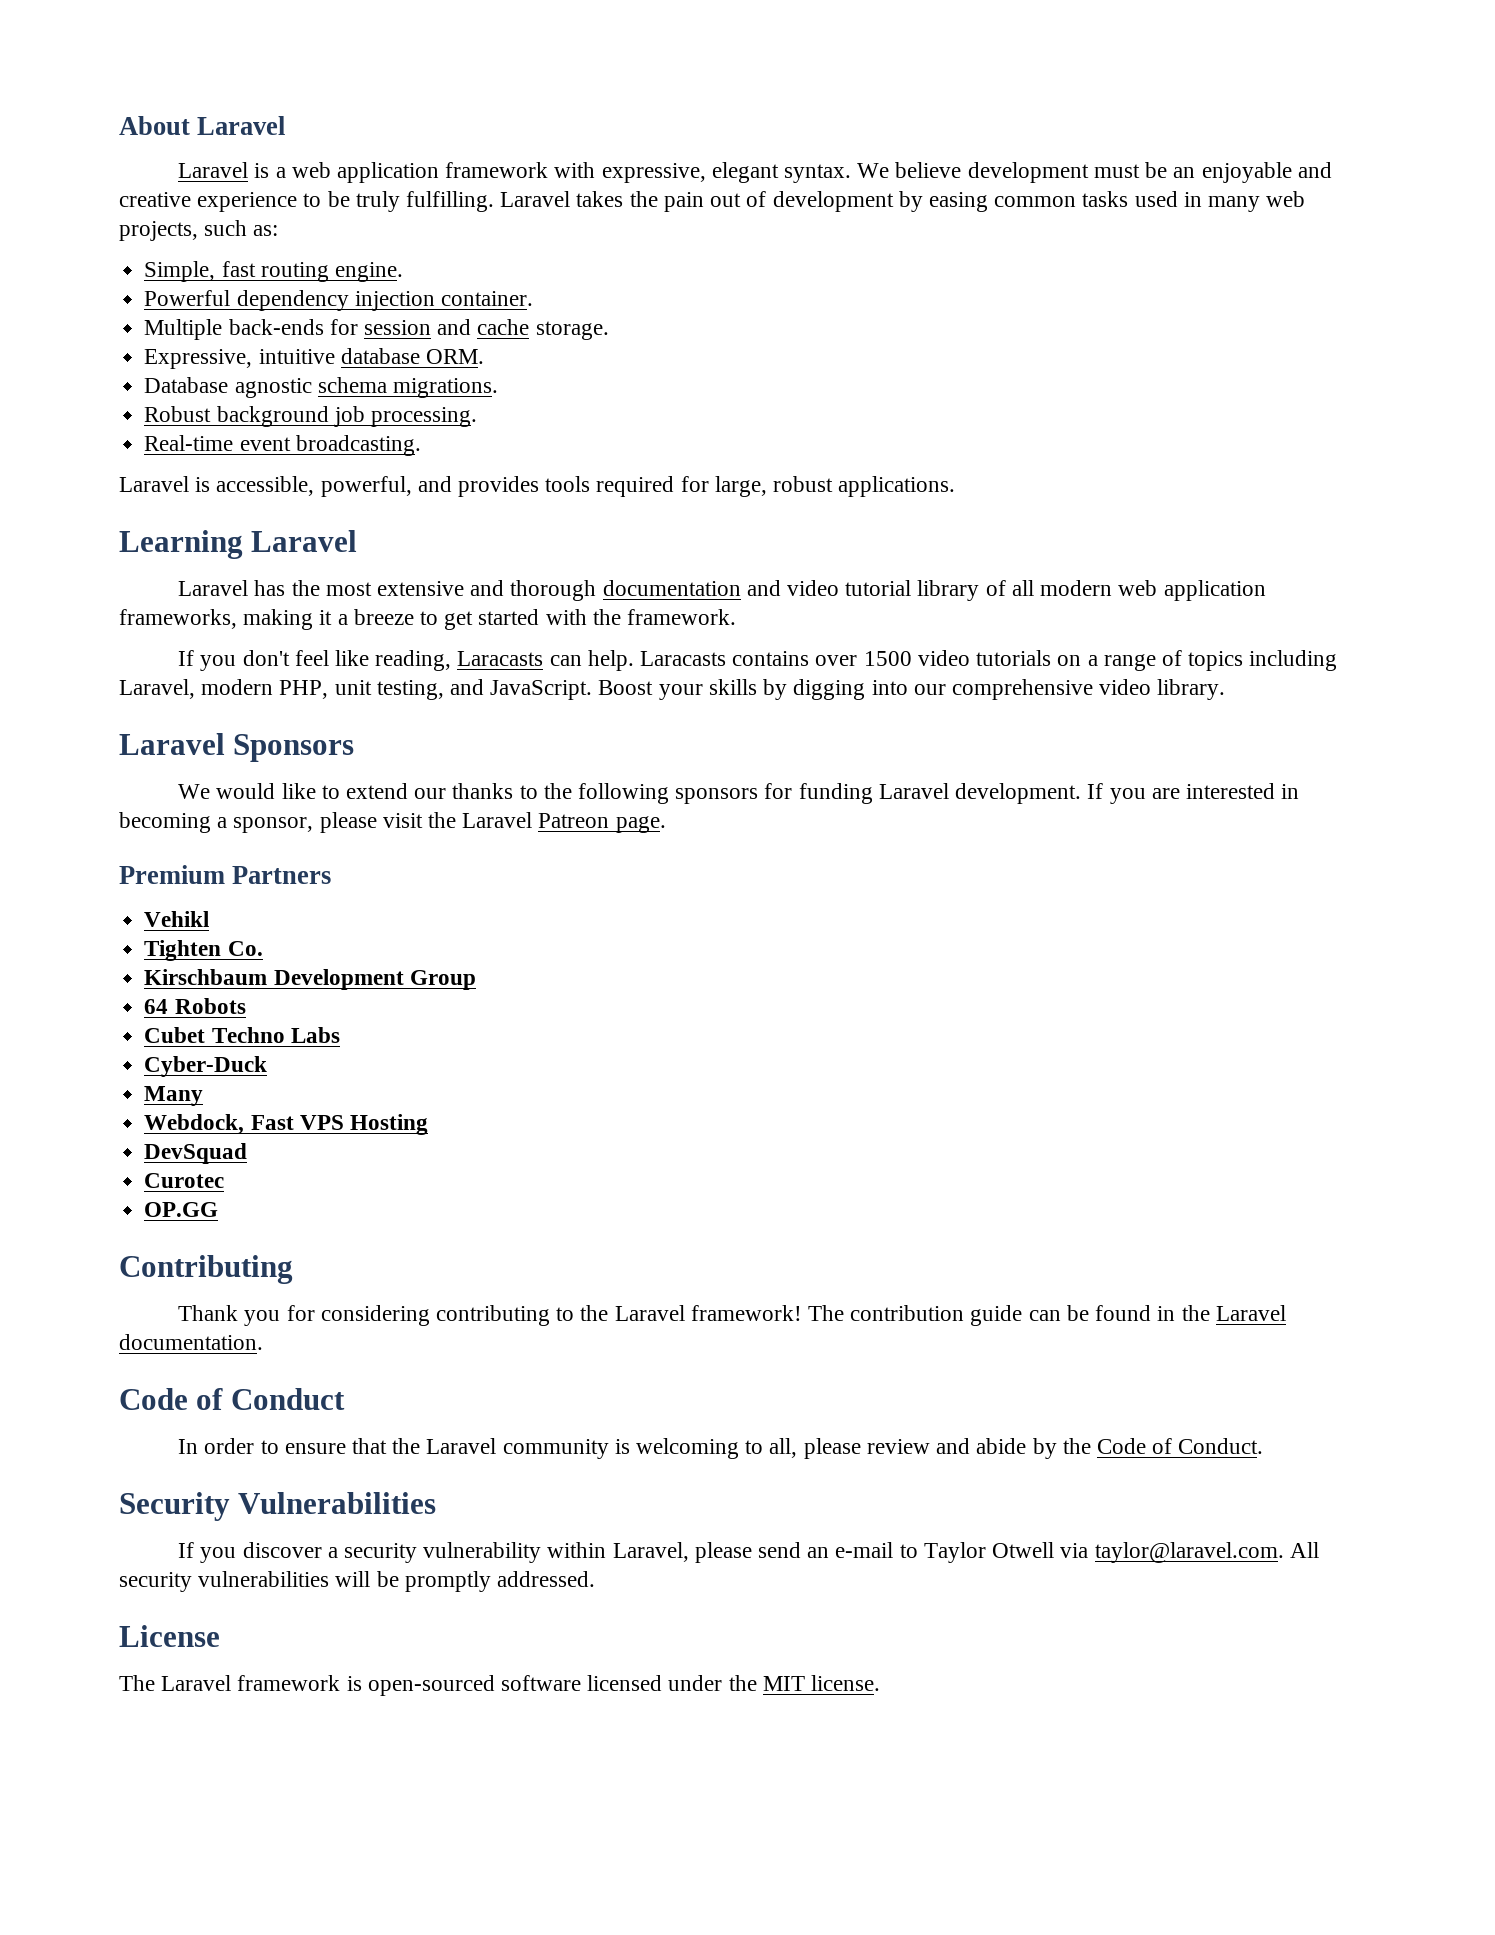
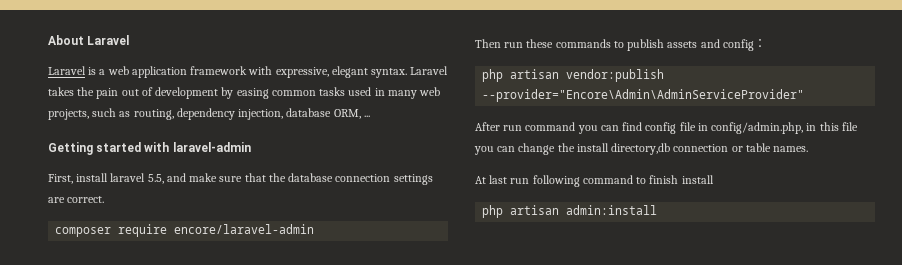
[857,162,1332,183] [119,191,495,212] We believe development must be an enjoyable and creative experience to be truly fulfilling. -> (408, 73) none
[253,225,279,236] [144,261,403,282] [144,290,533,311] [144,319,609,340] [144,348,484,369] [144,377,498,398] [144,406,477,427] [144,435,421,456] [119,476,956,497] [119,530,358,559] [178,580,1266,601] [119,609,737,630] [178,650,1338,671] [119,679,1226,700] [119,733,355,762] [178,783,1300,804] [119,812,666,833] [119,865,332,884] [144,911,210,927] [144,940,263,961] [144,969,476,990] [144,998,246,1014] [144,1027,340,1043] [144,1056,268,1077] [144,1086,204,1106] [144,1114,428,1135] [144,1143,248,1164] [144,1173,225,1188] [144,1202,219,1217] [119,1255,293,1284] [178,1305,1286,1326] [119,1334,263,1350] [119,1388,345,1410] [178,1438,1264,1459] [119,1492,437,1521] [178,1542,1319,1563] [119,1571,596,1592] [119,1625,220,1647] [119,1675,881,1696] as: // Simple, fast routing engine. // Powerful dependency injection container. // Multiple back-ends for session and cache storage. // Expressive, intuitive database ORM. // Database agnostic schema migrations. // Robust background job processing. // Real-time event broadcasting. // Laravel is accessible, powerful, and provides tools required for large, robust applications. // Learning Laravel // Laravel has the most extensive and thorough documentation and video tutorial library of all modern web application frameworks, making it a breeze to get started with the framework. // If you don't feel like reading, Laracasts can help. Laracasts contains over 1500 video tutorials on a range of topics including Laravel, modern PHP, unit testing, and JavaScript. Boost your skills by digging into our comprehensive video library. // Laravel Sponsors // We would like to extend our thanks to the following sponsors for funding Laravel development. If you are interested in becoming a sponsor, please visit the Laravel Patreon page. // Premium Partners // Vehikl // Tighten Co. // Kirschbaum Development Group // 64 Robots // Cubet Techno Labs // Cyber-Duck // Many // Webdock, Fast VPS Hosting // DevSquad // Curotec // OP.GG // Contributing // Thank you for considering contributing to the Laravel framework! The contribution guide can be found in the Laravel documentation. // Code of Conduct // In order to ensure that the Laravel community is welcoming to all, please review and abide by the Code of Conduct. // Security Vulnerabilities // If you discover a security vulnerability within Laravel, please send an e-mail to Taylor Otwell via taylor@laravel.com. All security vulnerabilities will be promptly addressed. // License // The Laravel framework is open-sourced software licensed under the MIT license. -> [119,108,370,120] [48,142,251,155] [48,173,433,185] [48,196,105,203] [55,224,315,237] [475,39,766,51] [482,69,665,82] [482,89,805,102] [475,122,858,134] [474,143,809,155] [475,175,714,187] [482,205,658,218] as routing, dependency injection, database ORM, ... // Getting started with laravel-admin // First, install laravel 5.5, and make sure that the database connection settings are correct. // composer require encore/laravel-admin // Then run these commands to publish assets and config： // php artisan vendor:publish --provider="Encore\Admin\AdminServiceProvider" // After run command you can find config file in config/admin.php, in this file you can change the install directory,db connection or table names. // At last run following command to finish install // php artisan admin:install

